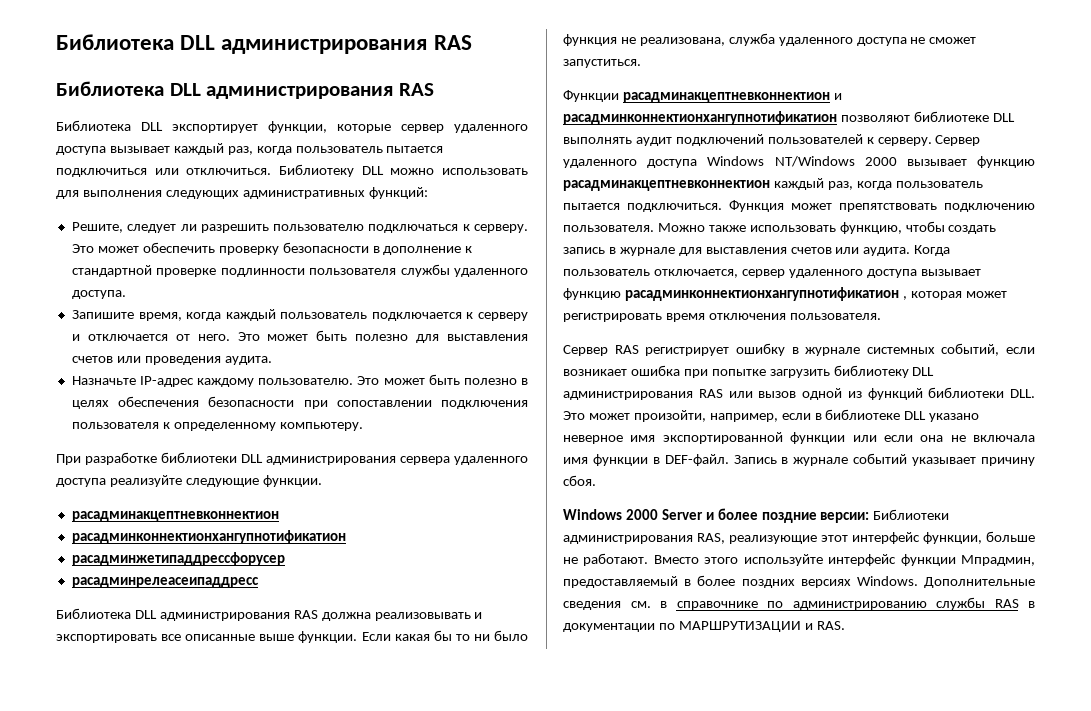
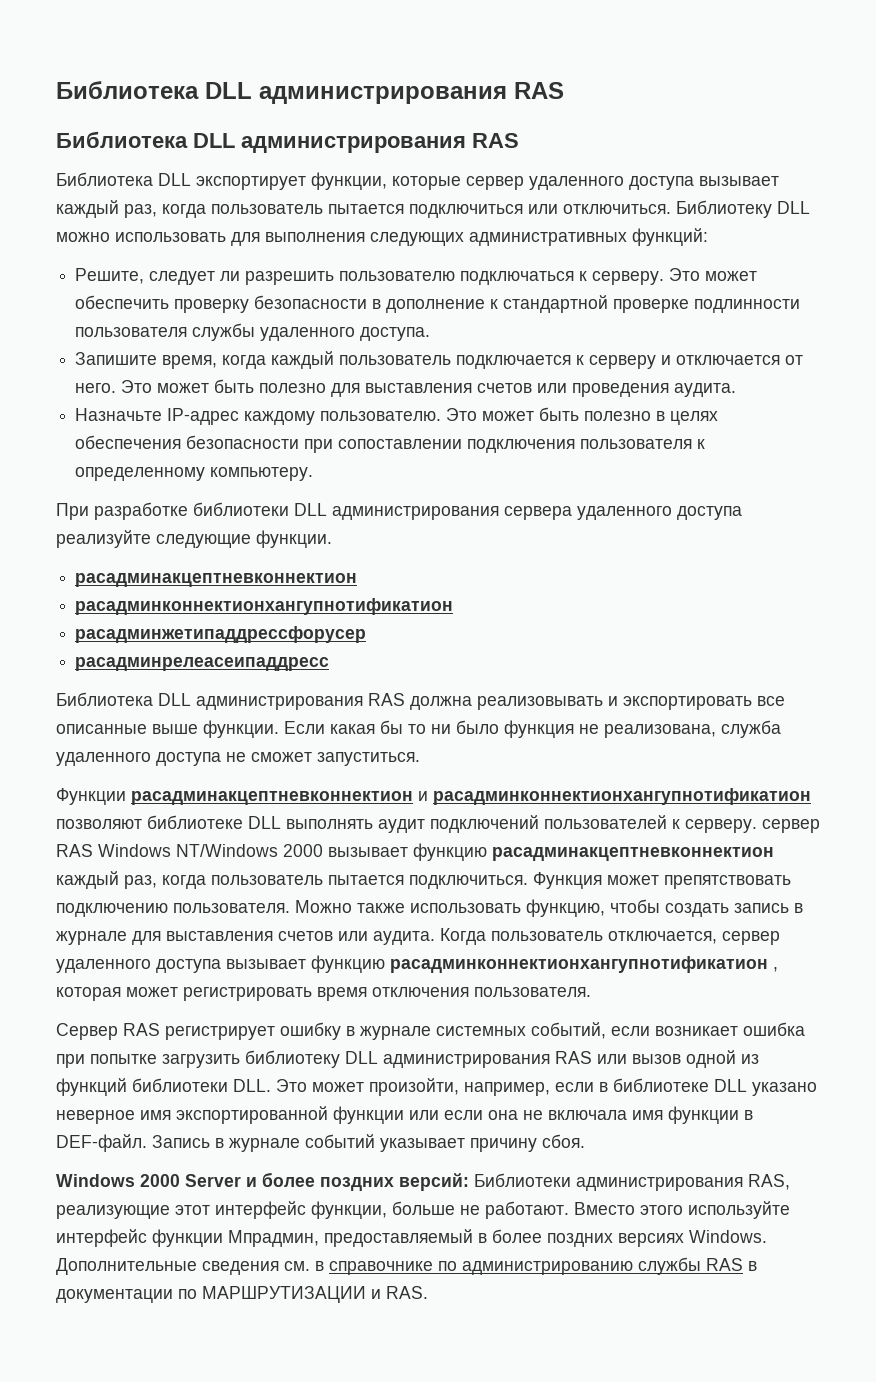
[935,135,981,146] [563,159,698,168] Сервер удаленного доступа -> [762,819,820,833] [56,844,93,857] сервер RAS
[761,512,870,523] поздние версии: -> [320,1173,469,1191] поздних версий:

